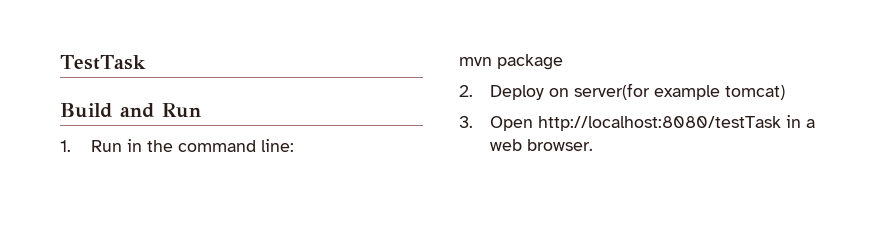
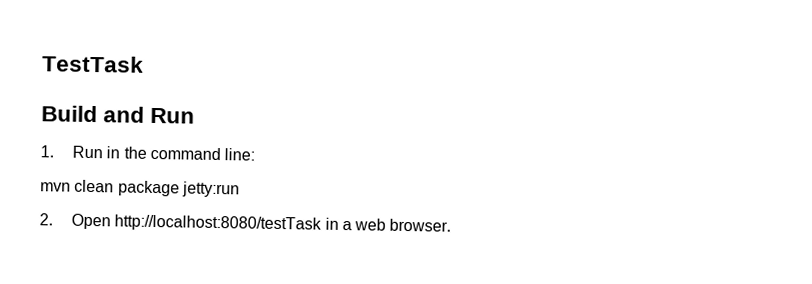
(492, 61) none -> [74,179,115,193] clean
[459,83,785,100] [459,116,473,128] // 2. Deploy on server(for example tomcat) // 3. -> [181,181,240,198] [39,213,53,226] jetty:run // 2.

